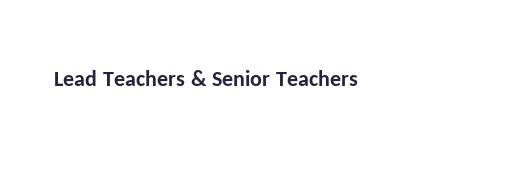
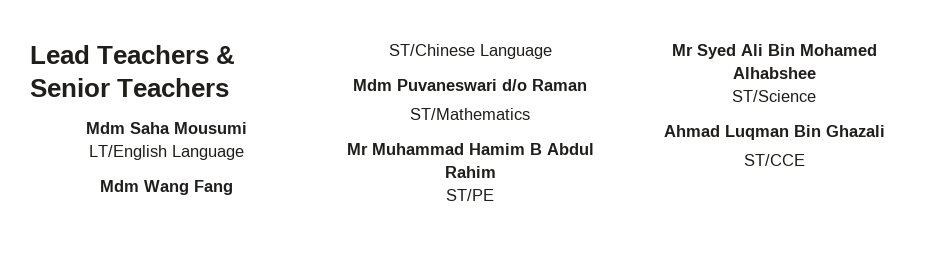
(359, 78) none -> [85,122,247,134] [88,145,244,160] [99,180,233,195] [388,44,552,59] [353,79,587,91] [410,108,530,120] [346,143,594,155] [444,166,496,178] [446,189,494,201] [671,44,877,59] [732,67,816,79] [732,90,816,102] [663,125,885,140] [743,154,805,166] // Mdm Saha Mousumi // LT/English Language // Mdm Wang Fang // ST/Chinese Language // Mdm Puvaneswari d/o Raman // ST/Mathematics // Mr Muhammad Hamim B Abdul Rahim // ST/PE // Mr Syed Ali Bin Mohamed Alhabshee // ST/Science // Ahmad Luqman Bin Ghazali // ST/CCE

